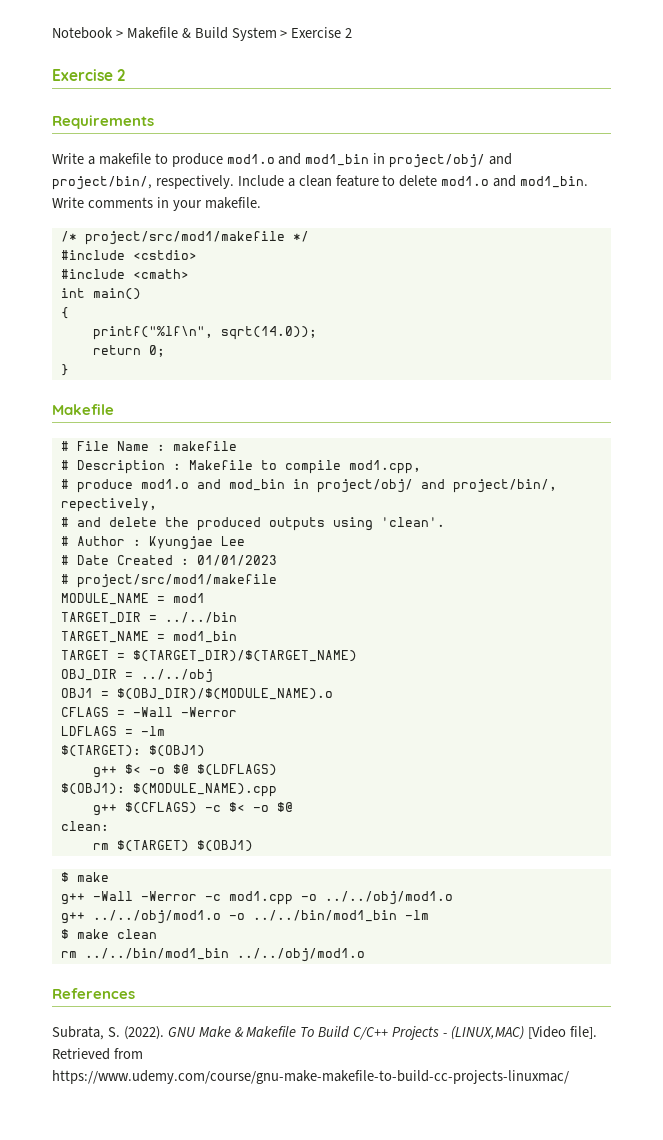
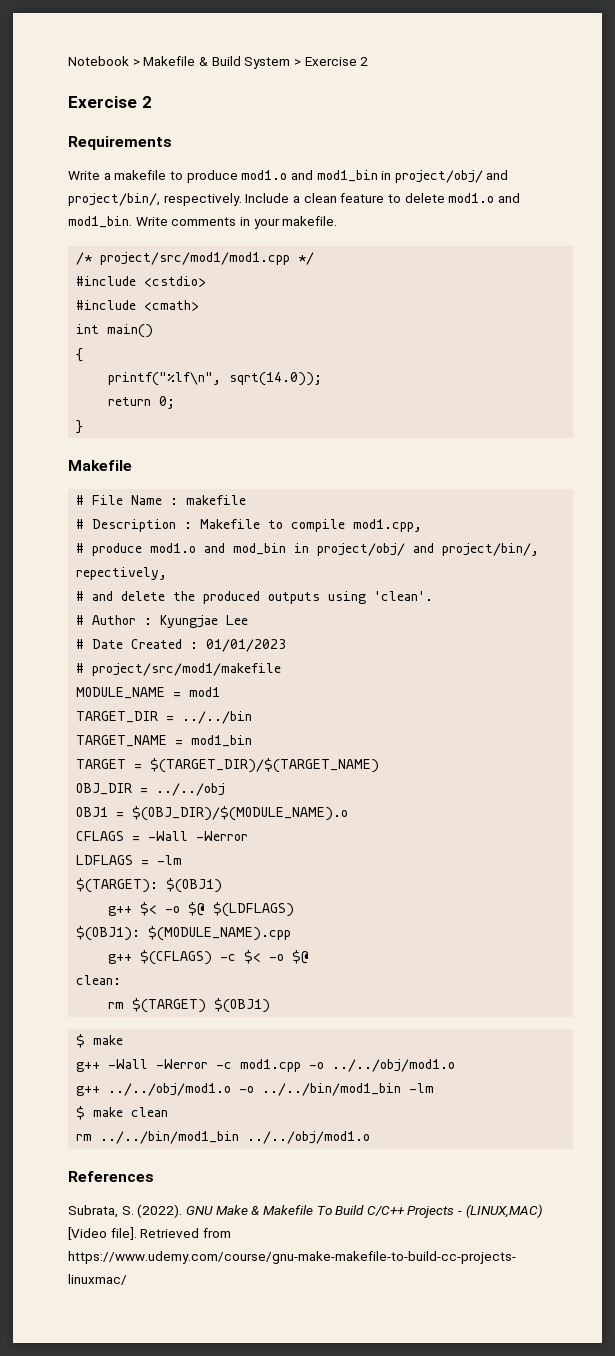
[84,231,285,245] project/src/mod1/makefile -> [100,252,291,265] project/src/mod1/mod1.cpp

